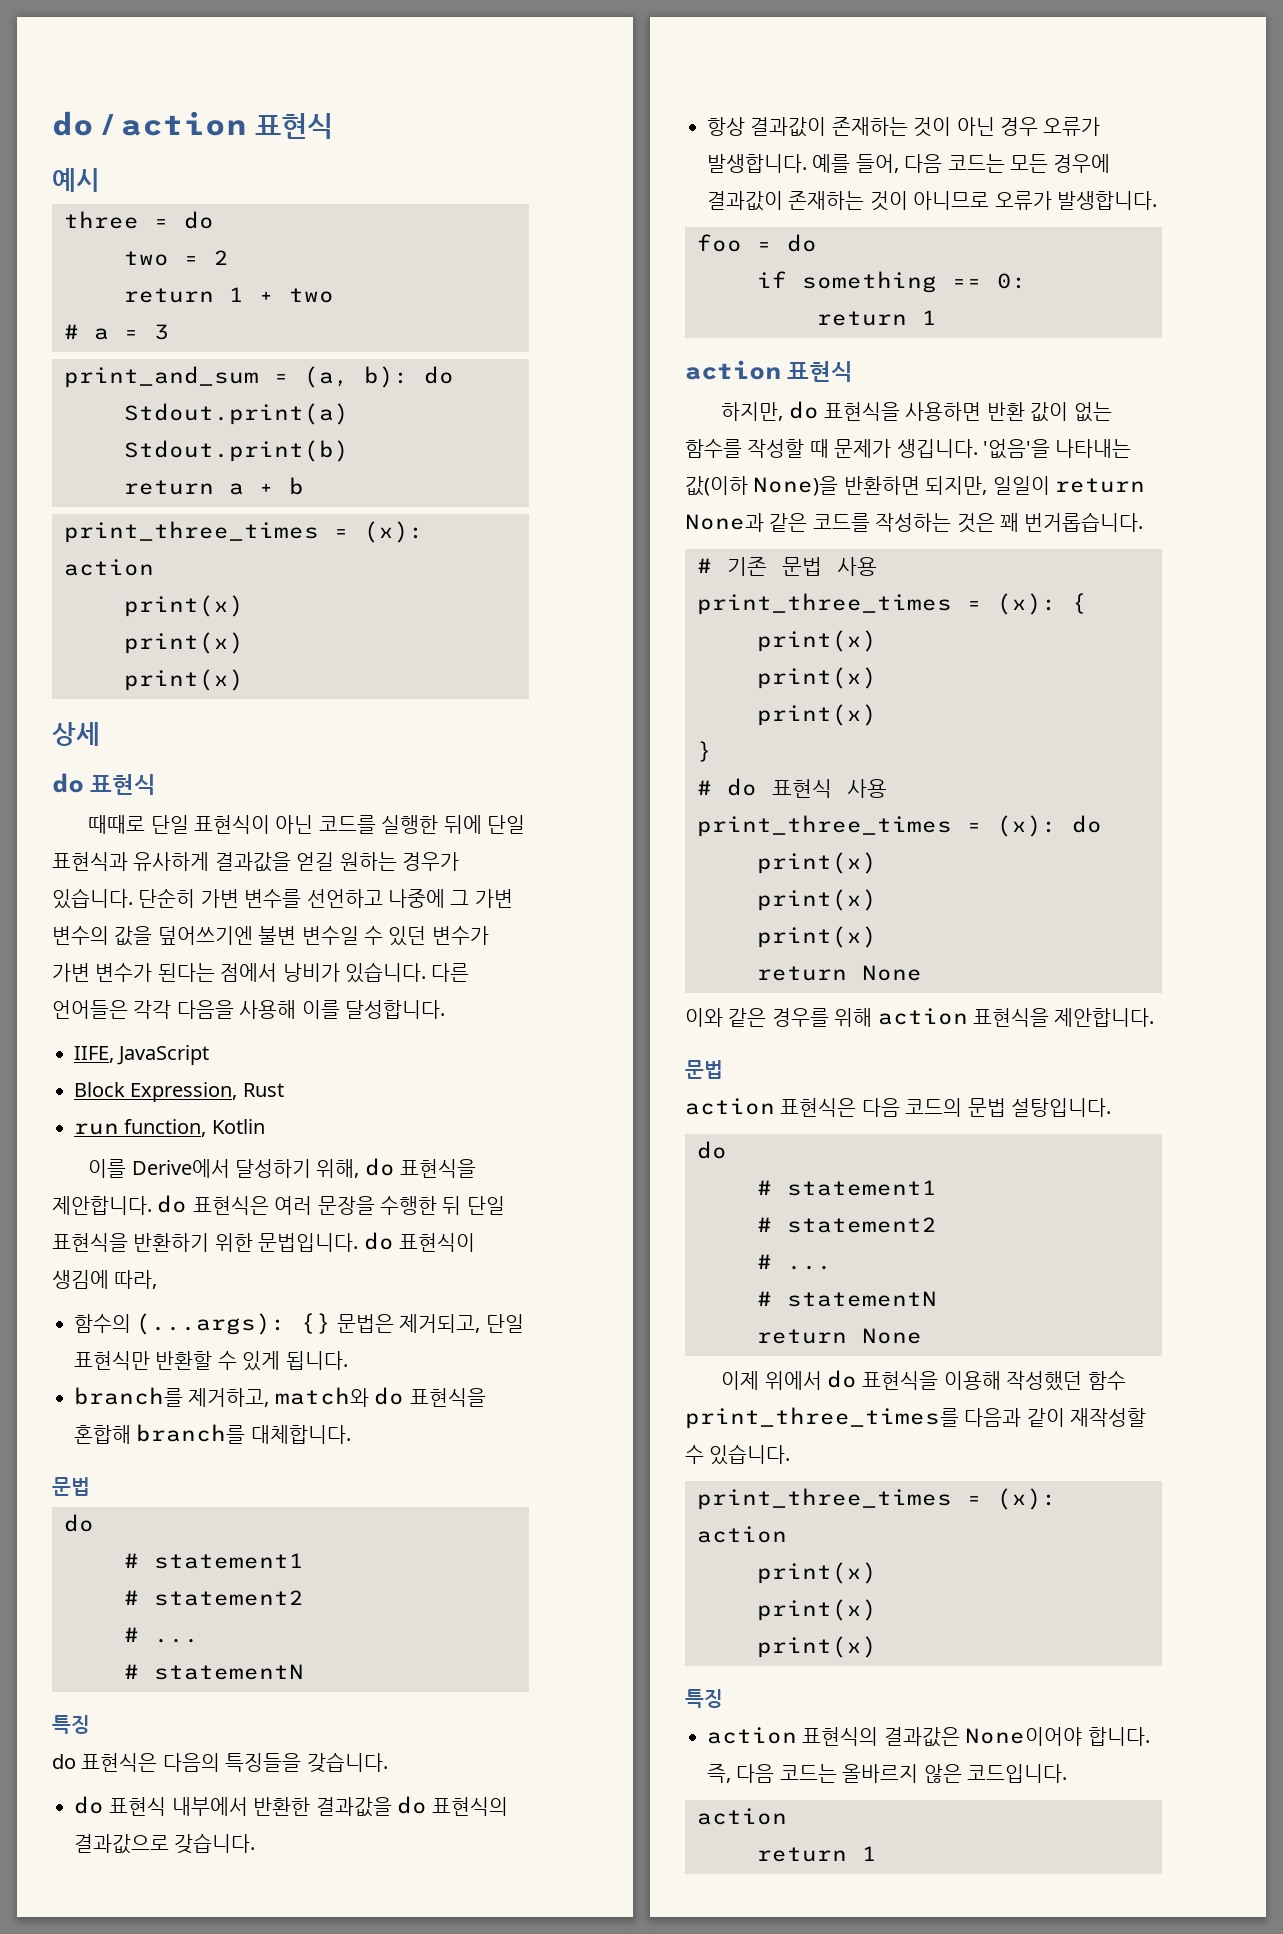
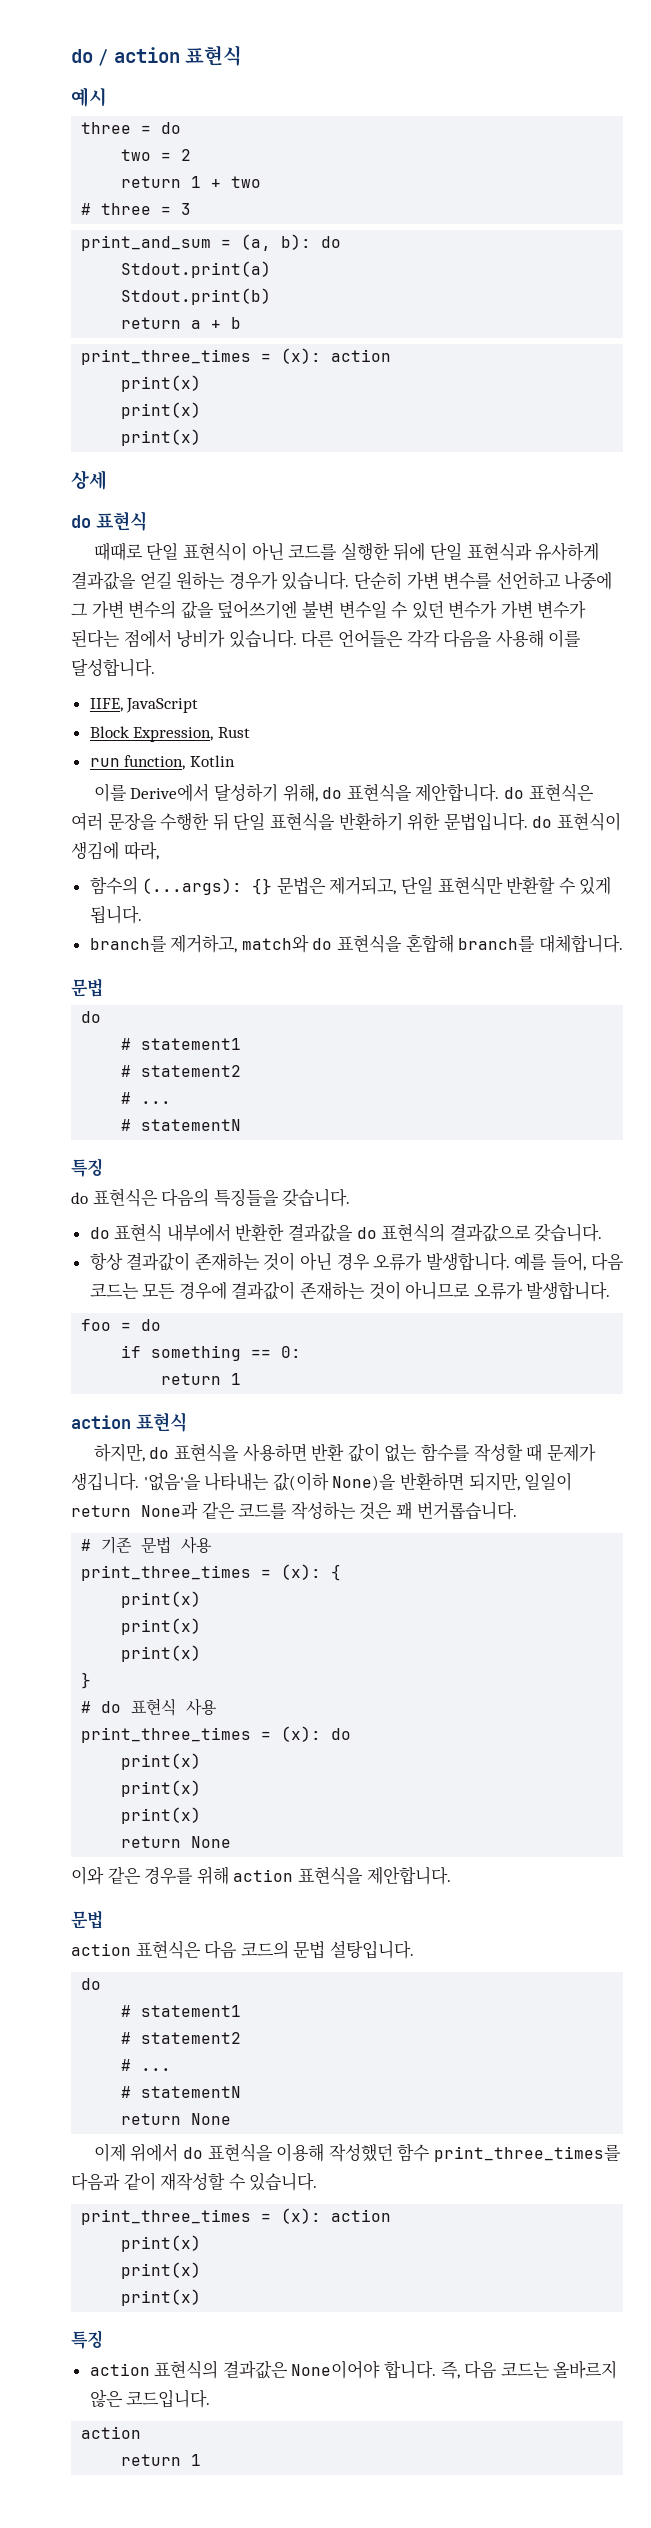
[94,328,109,340] a -> [101,203,152,215] three

